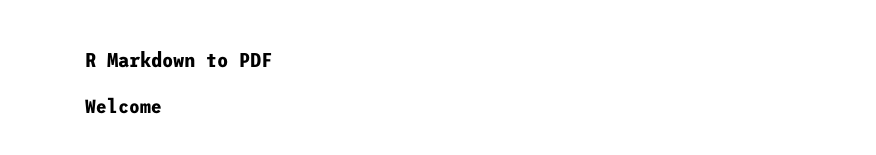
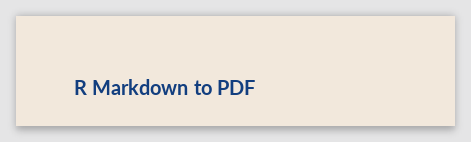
[85,97,162,114] // Welcome -> (256, 87) none

